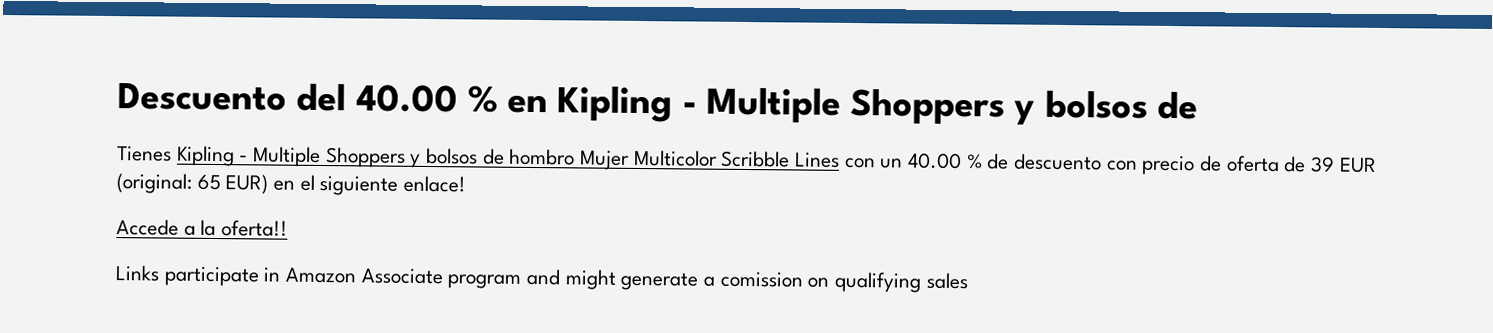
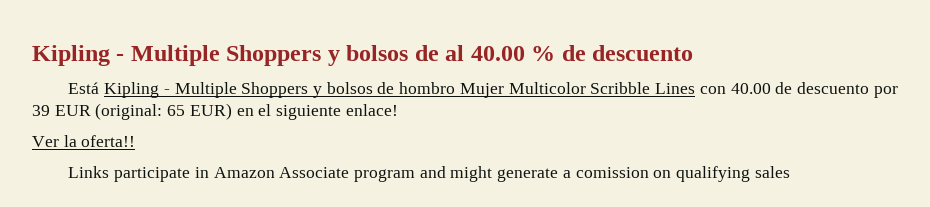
[117,82,1198,125] [117,146,172,162] Descuento del 40.00 % en Kipling - Multiple Shoppers y bolsos de // Tienes -> [32,45,694,66] [68,82,100,94] Kipling - Multiple Shoppers y bolsos de al 40.00 % de descuento // Está
[879,152,1307,176] un 40.00 % de descuento con precio de oferta de -> [730,82,898,98] 40.00 de descuento por
[116,219,196,236] Accede a -> [32,136,59,147] Ver

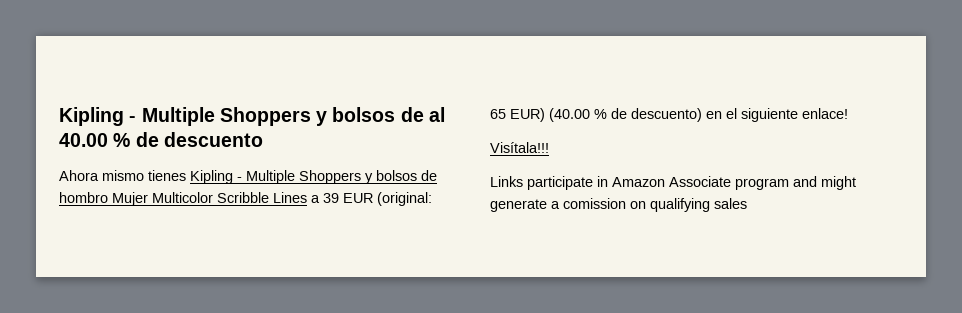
[68,82,100,94] Está -> [59,170,186,181] Ahora mismo tienes
[699,82,898,98] con 40.00 de descuento por -> [311,195,320,203] a
(232, 111) none -> [549,108,702,122] (40.00 % de descuento)
[32,135,136,147] Ver la oferta!! -> [490,142,549,153] Visítala!!!

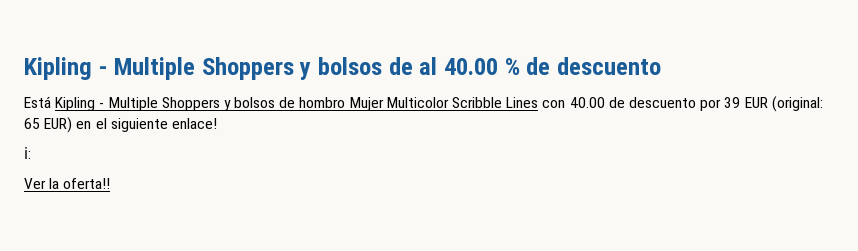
[59,170,186,181] Ahora mismo tienes -> [24,96,51,108] Está
[311,195,320,203] a -> [542,97,722,111] con 40.00 de descuento por
[549,108,702,122] (40.00 % de descuento) -> (73, 125) none
[490,142,549,153] [490,176,856,190] [490,198,747,212] Visítala!!! // Links participate in Amazon Associate program and might generate a comission on qualifying sales -> [24,147,31,159] [24,178,111,189] ℹ: // Ver la oferta!!

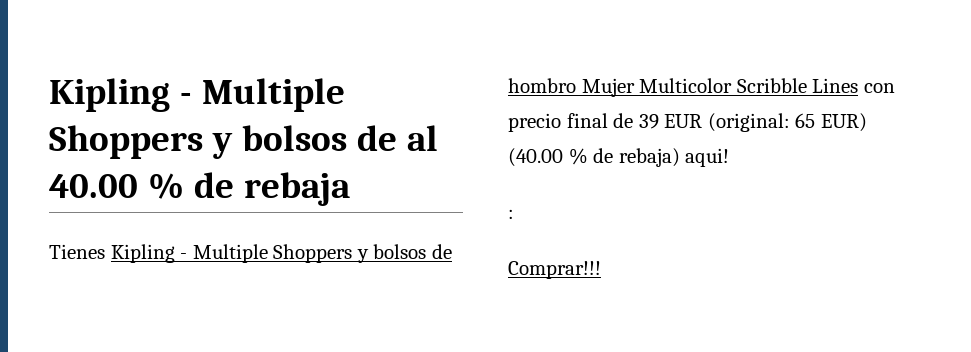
[556,57,661,75] [24,96,51,108] descuento // Está -> [243,172,350,206] [49,244,105,259] rebaja // Tienes
[569,97,722,111] 40.00 de descuento por -> [508,113,634,132] precio final de
[76,118,217,132] [24,147,31,159] [24,178,111,189] en el siguiente enlace! // ℹ: // Ver la oferta!! -> [508,148,730,167] [508,209,514,219] [508,261,601,279] (40.00 % de rebaja) aqui! // : // Comprar!!!

